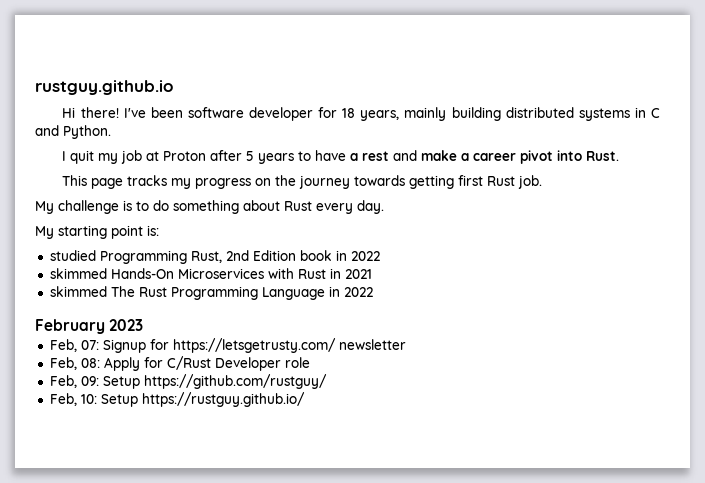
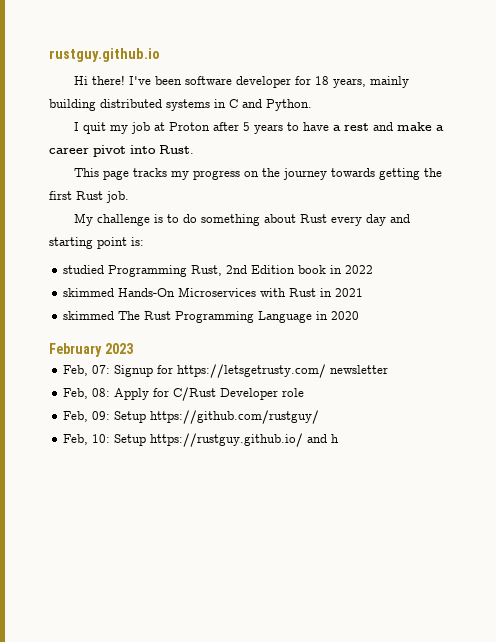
(455, 182) none -> [423,168,442,177] the
[357,200,384,214] [35,226,54,239] day. // My -> [365,214,410,226] day and
[343,287,373,297] 2022 -> [331,311,360,320] 2020
(305, 399) none -> [307,434,340,443] and h

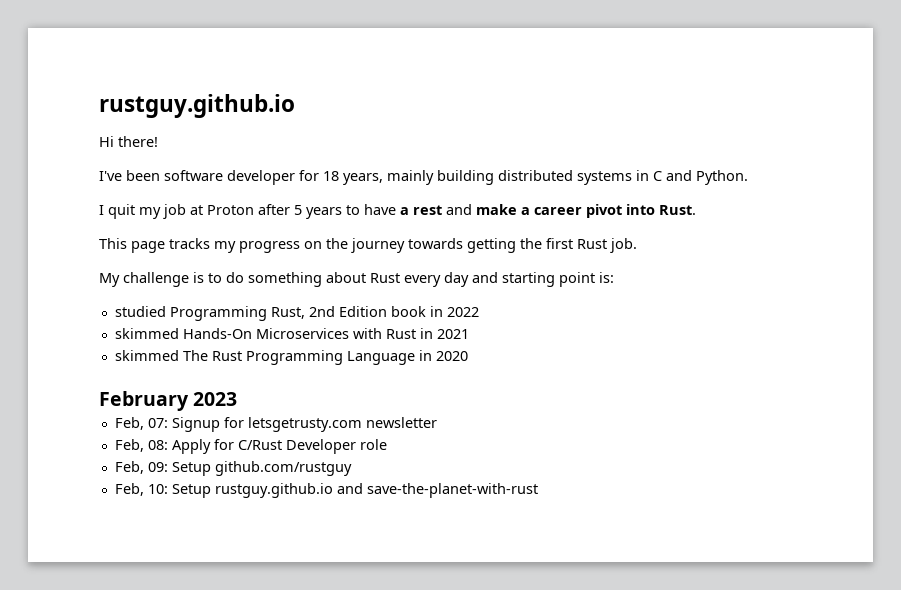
(125, 80) none -> (158, 141) //
[177,364,327,378] https://letsgetrusty.com/ -> [247,417,362,432] letsgetrusty.com
[150,410,320,424] https://github.com/rustguy/ -> [214,461,352,476] github.com/rustguy
[150,433,340,447] https://rustguy.github.io/ and h -> [214,483,538,498] rustguy.github.io and save-the-planet-with-rust

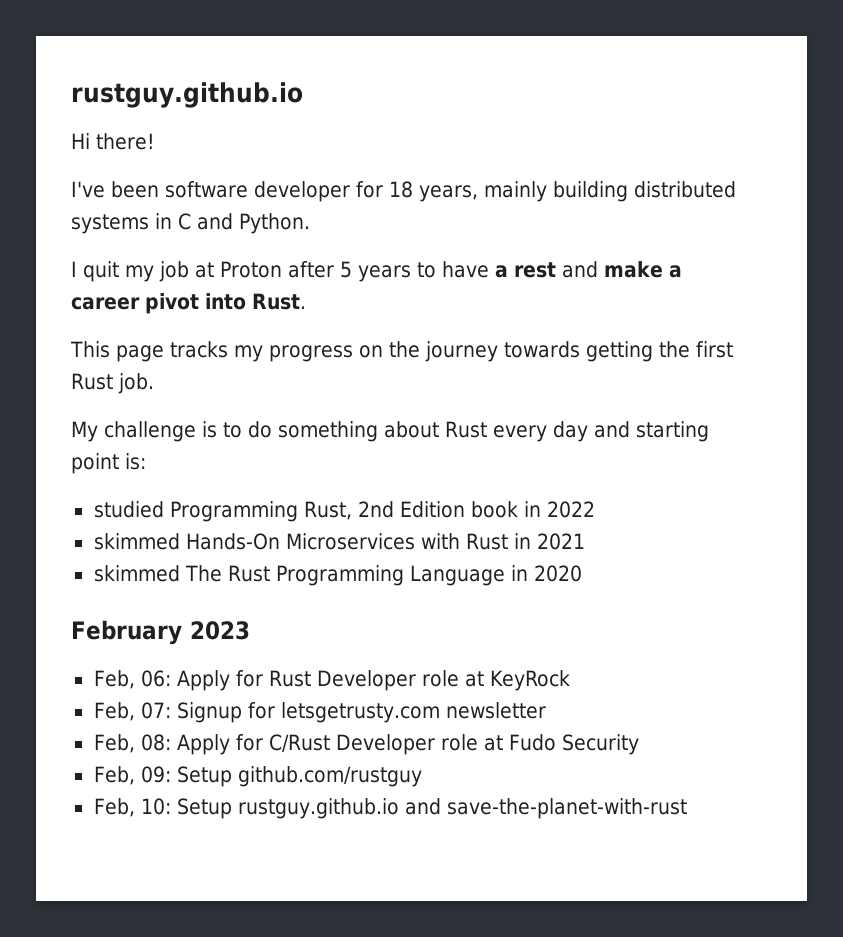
(238, 399) none -> [93,670,571,691] // Feb, 06: Apply for Rust Developer role at KeyRock
(387, 444) none -> [483,734,639,755] at Fudo Security

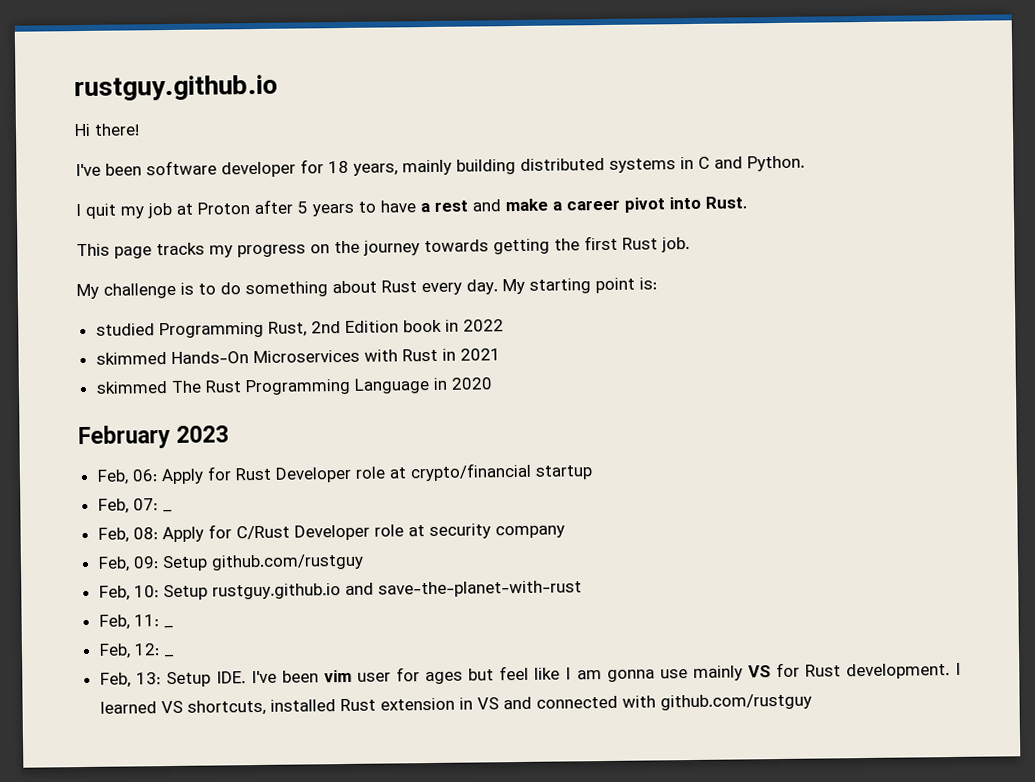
[552,421,630,442] day and -> [466,278,525,295] day. My
[489,670,571,691] KeyRock -> [409,462,593,482] crypto/financial startup
[176,702,546,723] Signup for letsgetrusty.com newsletter -> [161,508,173,513] _
[508,734,639,755] Fudo Security -> [428,523,565,540] security company
(687, 808) none -> [98,614,174,630] [98,643,175,659] [99,662,961,688] [99,693,812,716] // Feb, 11: _ // Feb, 12: _ // Feb, 13: Setup IDE. I've been vim user for ages but feel like I am gonna use mainly VS for Rust development. I learned VS shortcuts, installed Rust extension in VS and connected with github.com/rustguy

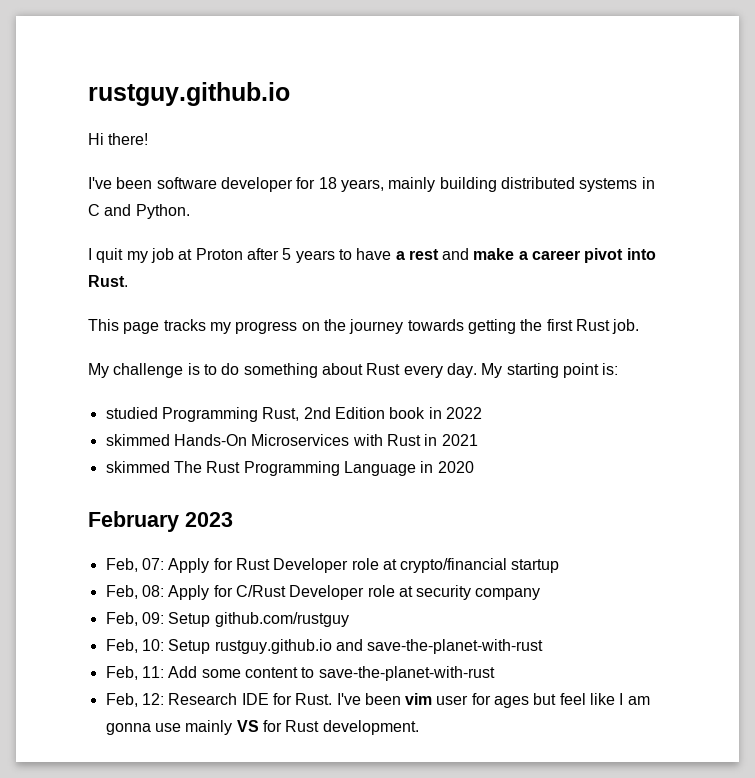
[131,469,158,482] 06: -> [141,558,164,570] 07:
[97,498,173,514] // Feb, 07: _ -> (560, 566) none
[162,624,174,629] [98,643,175,659] [99,671,246,688] _ // Feb, 12: _ // Feb, 13: Setup IDE. -> [168,666,495,681] [105,693,333,707] Add some content to save-the-planet-with-rust // Feb, 12: Research IDE for Rust.
[954,662,961,675] [99,693,812,716] I learned VS shortcuts, installed Rust extension in VS and connected with github.com/rustguy -> (419, 727) none

